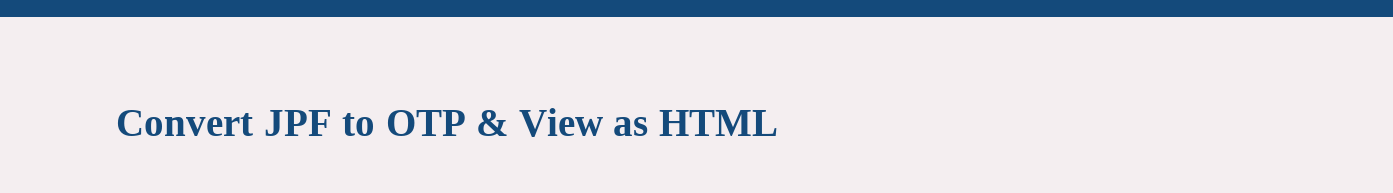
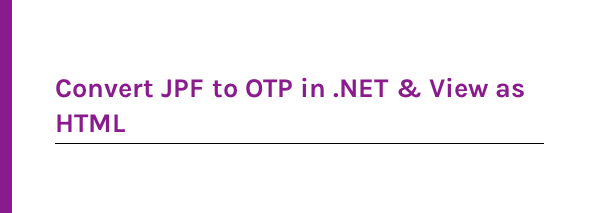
(466, 123) none -> [300,77,390,98] in .NET

